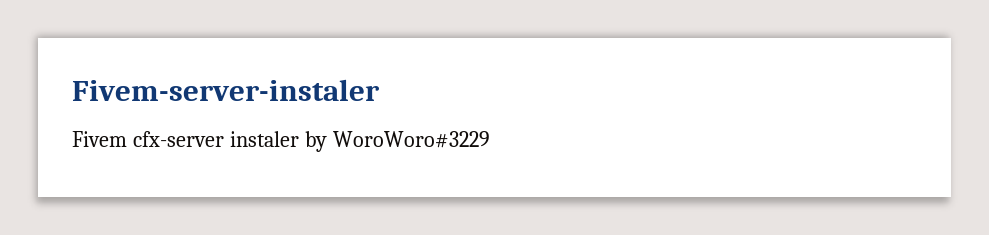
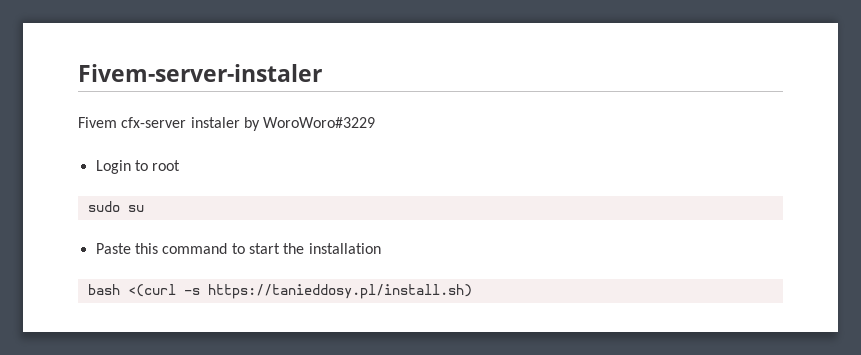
(490, 139) none -> [95,160,181,174] [87,201,144,212] [95,243,381,254] [87,284,472,299] // Login to root // sudo su // Paste this command to start the installation // bash <(curl -s https://tanieddosy.pl/install.sh)

